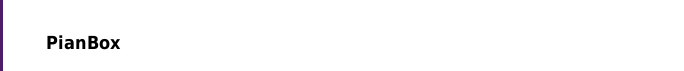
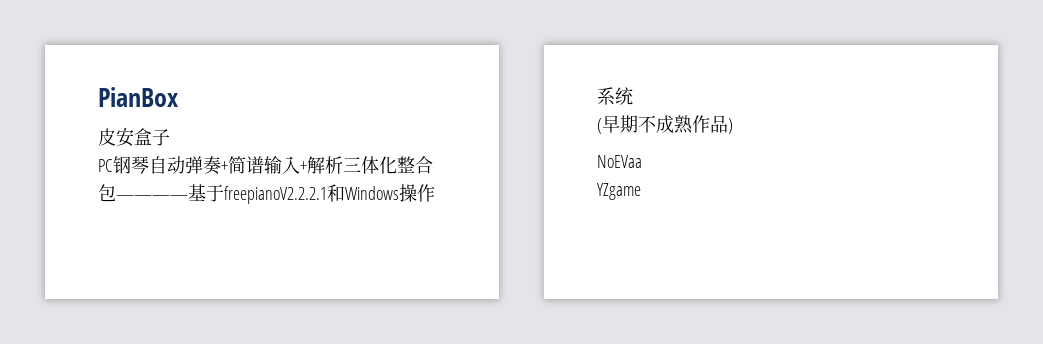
(121, 42) none -> [98,127,170,147] [98,156,433,175] [98,184,435,204] [597,87,633,105] [597,115,733,134] [597,155,642,168] [597,183,641,200] // 皮安盒子 // PC钢琴自动弹奏+简谱输入+解析三体化整合包————基于freepianoV2.2.2.1和Windows操作系统 // (早期不成熟作品) // NoEVaa // YZgame

